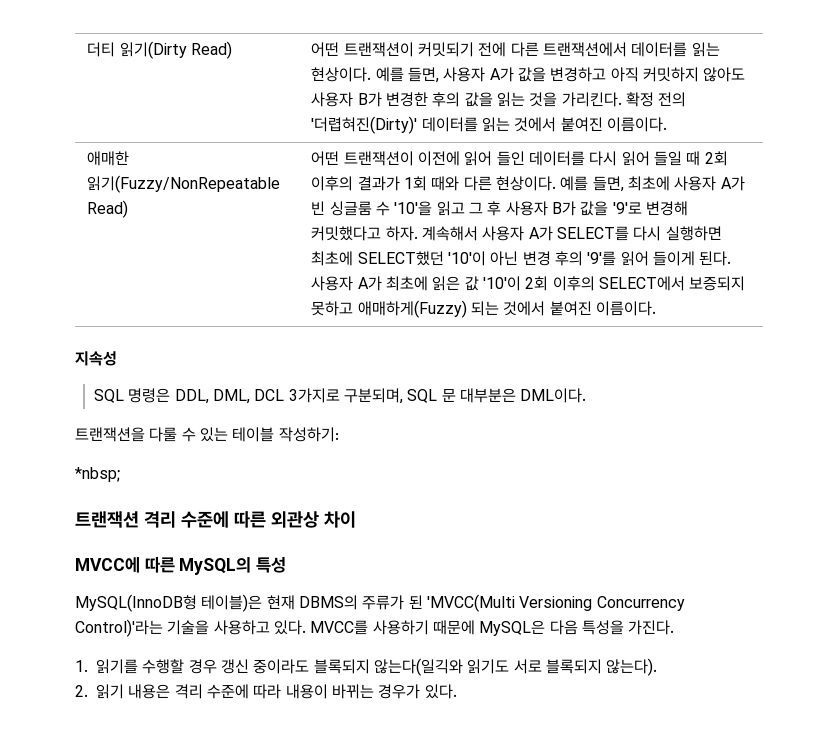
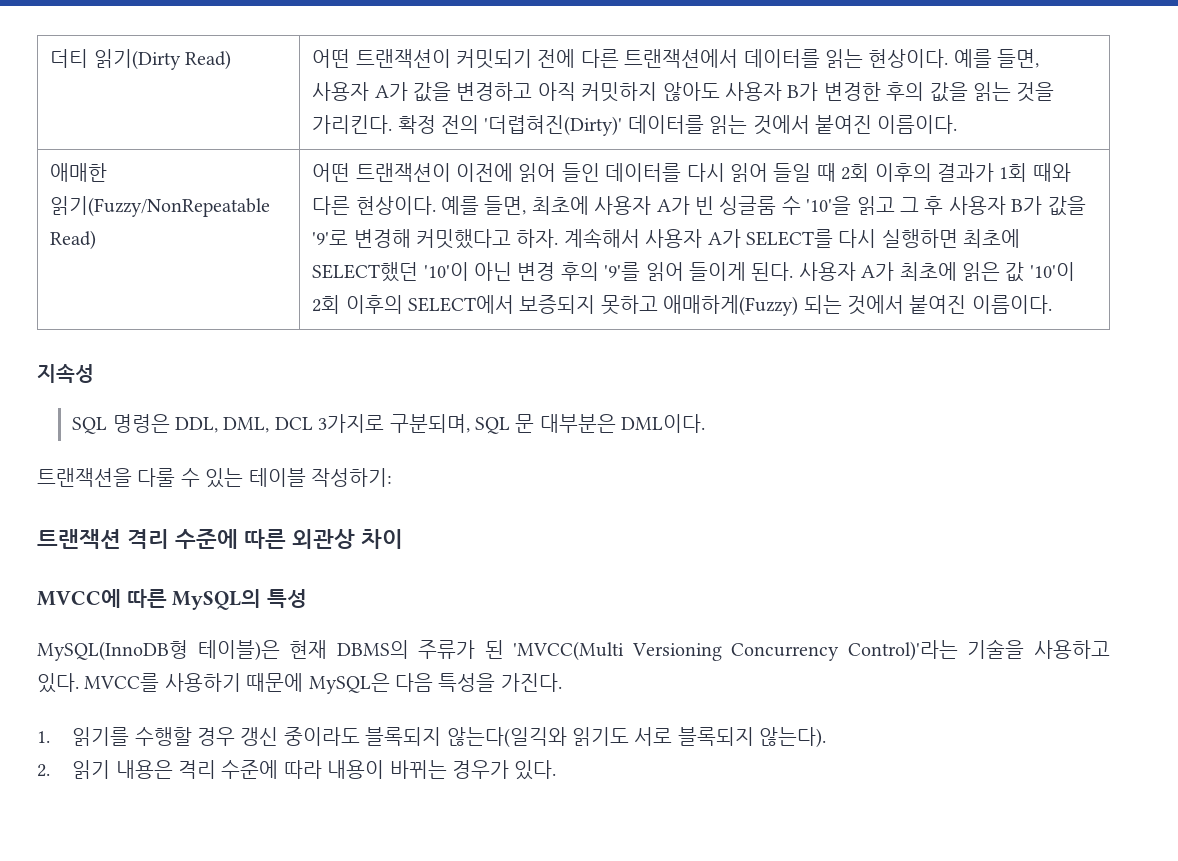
[75,467,120,482] // *nbsp; -> (392, 477) none

